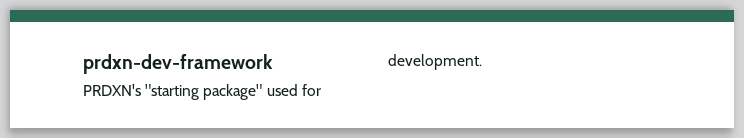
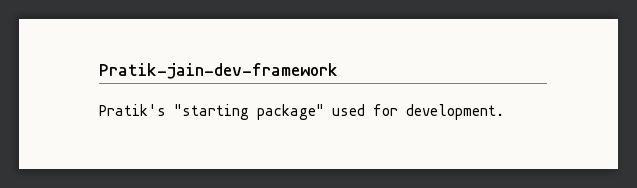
[83,54,273,74] [83,84,141,96] prdxn-dev-framework // PRDXN's -> [99,63,338,79] [99,104,166,116] Pratik-jain-dev-framework // Pratik's

